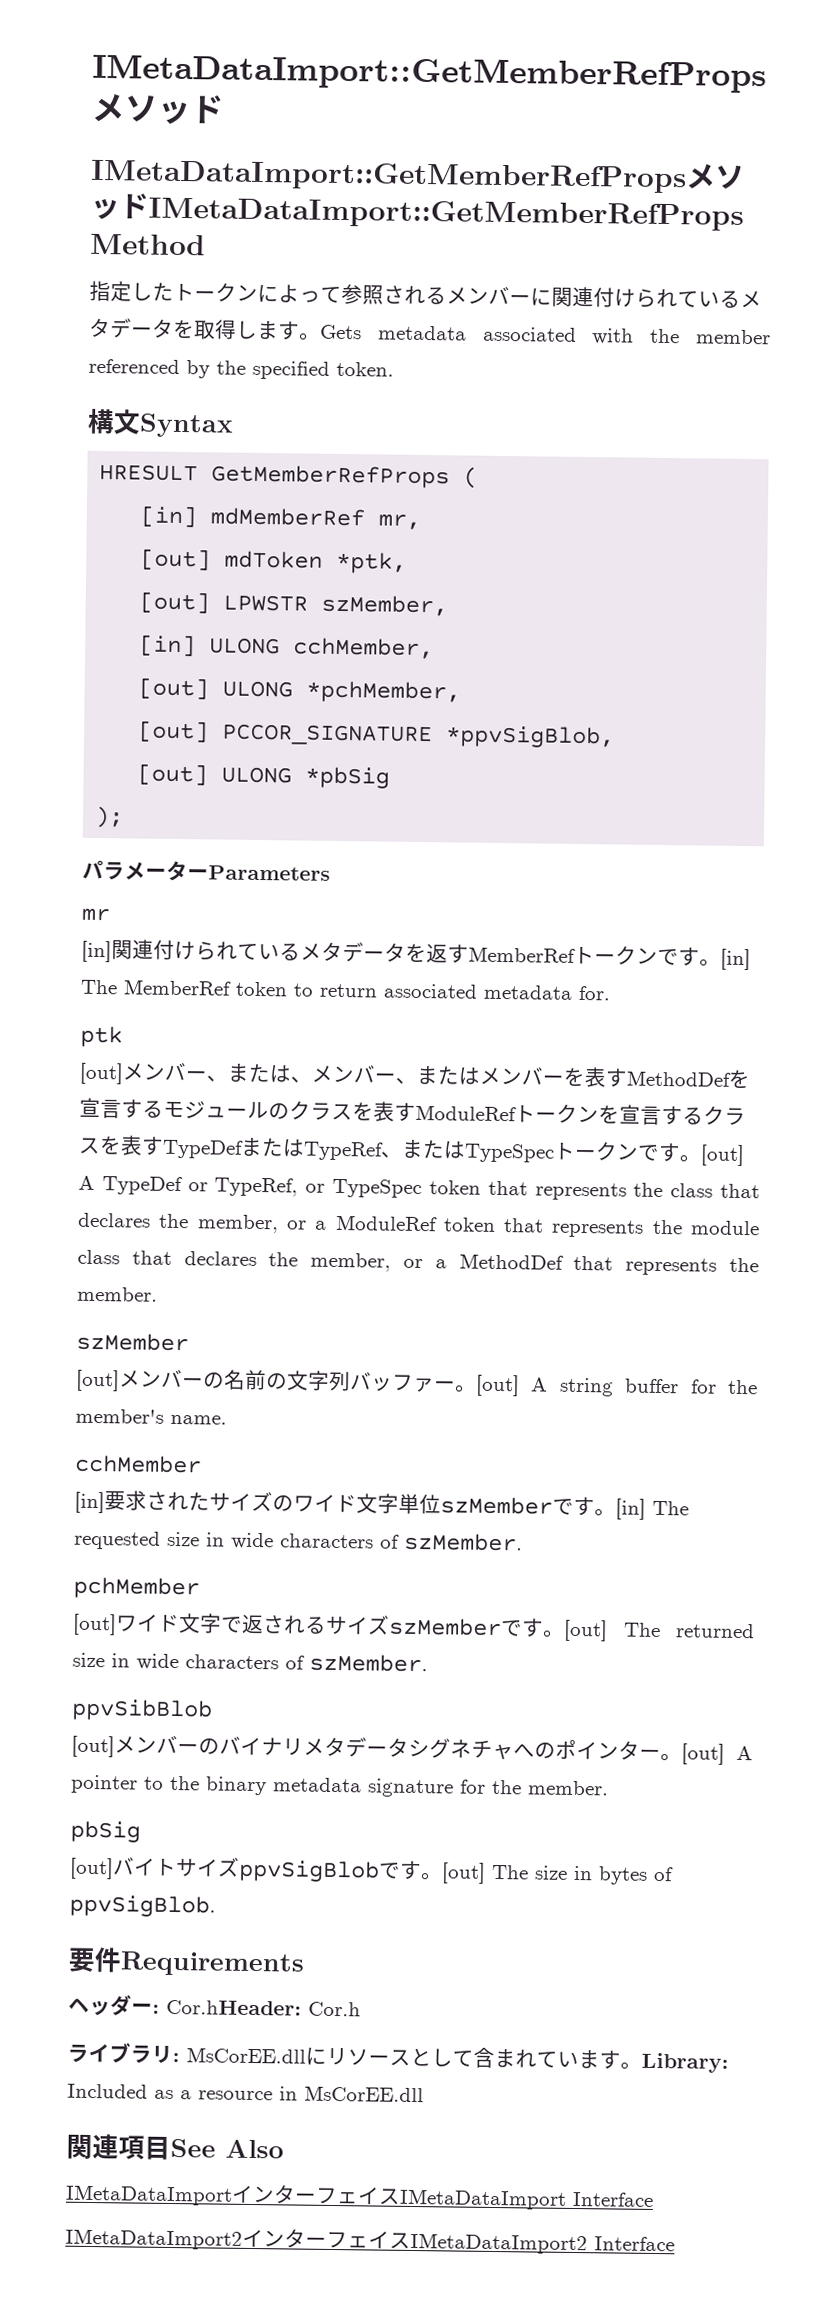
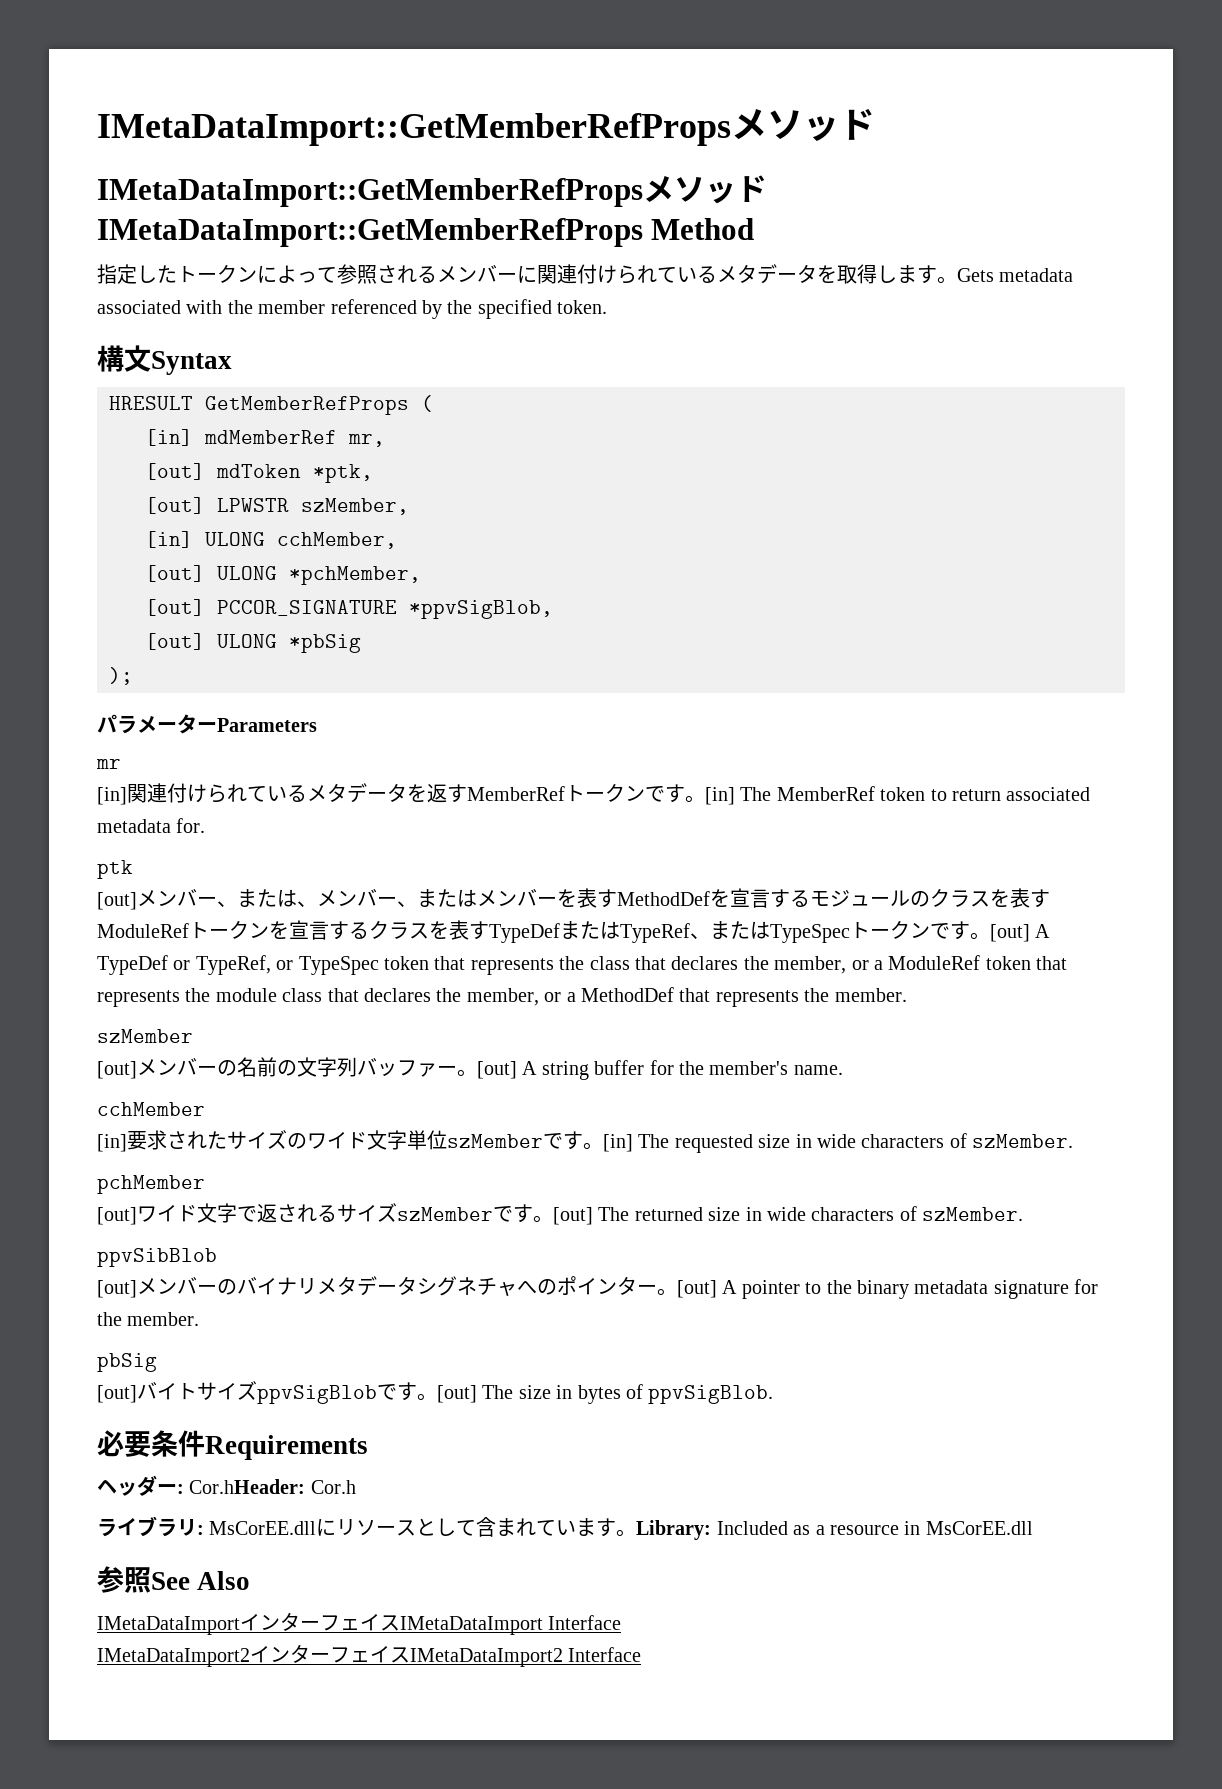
[68,1947,96,1973] 要 -> [97,1430,178,1457] 必要条
[66,2134,171,2160] 関連項目 -> [97,1566,151,1593] 参照

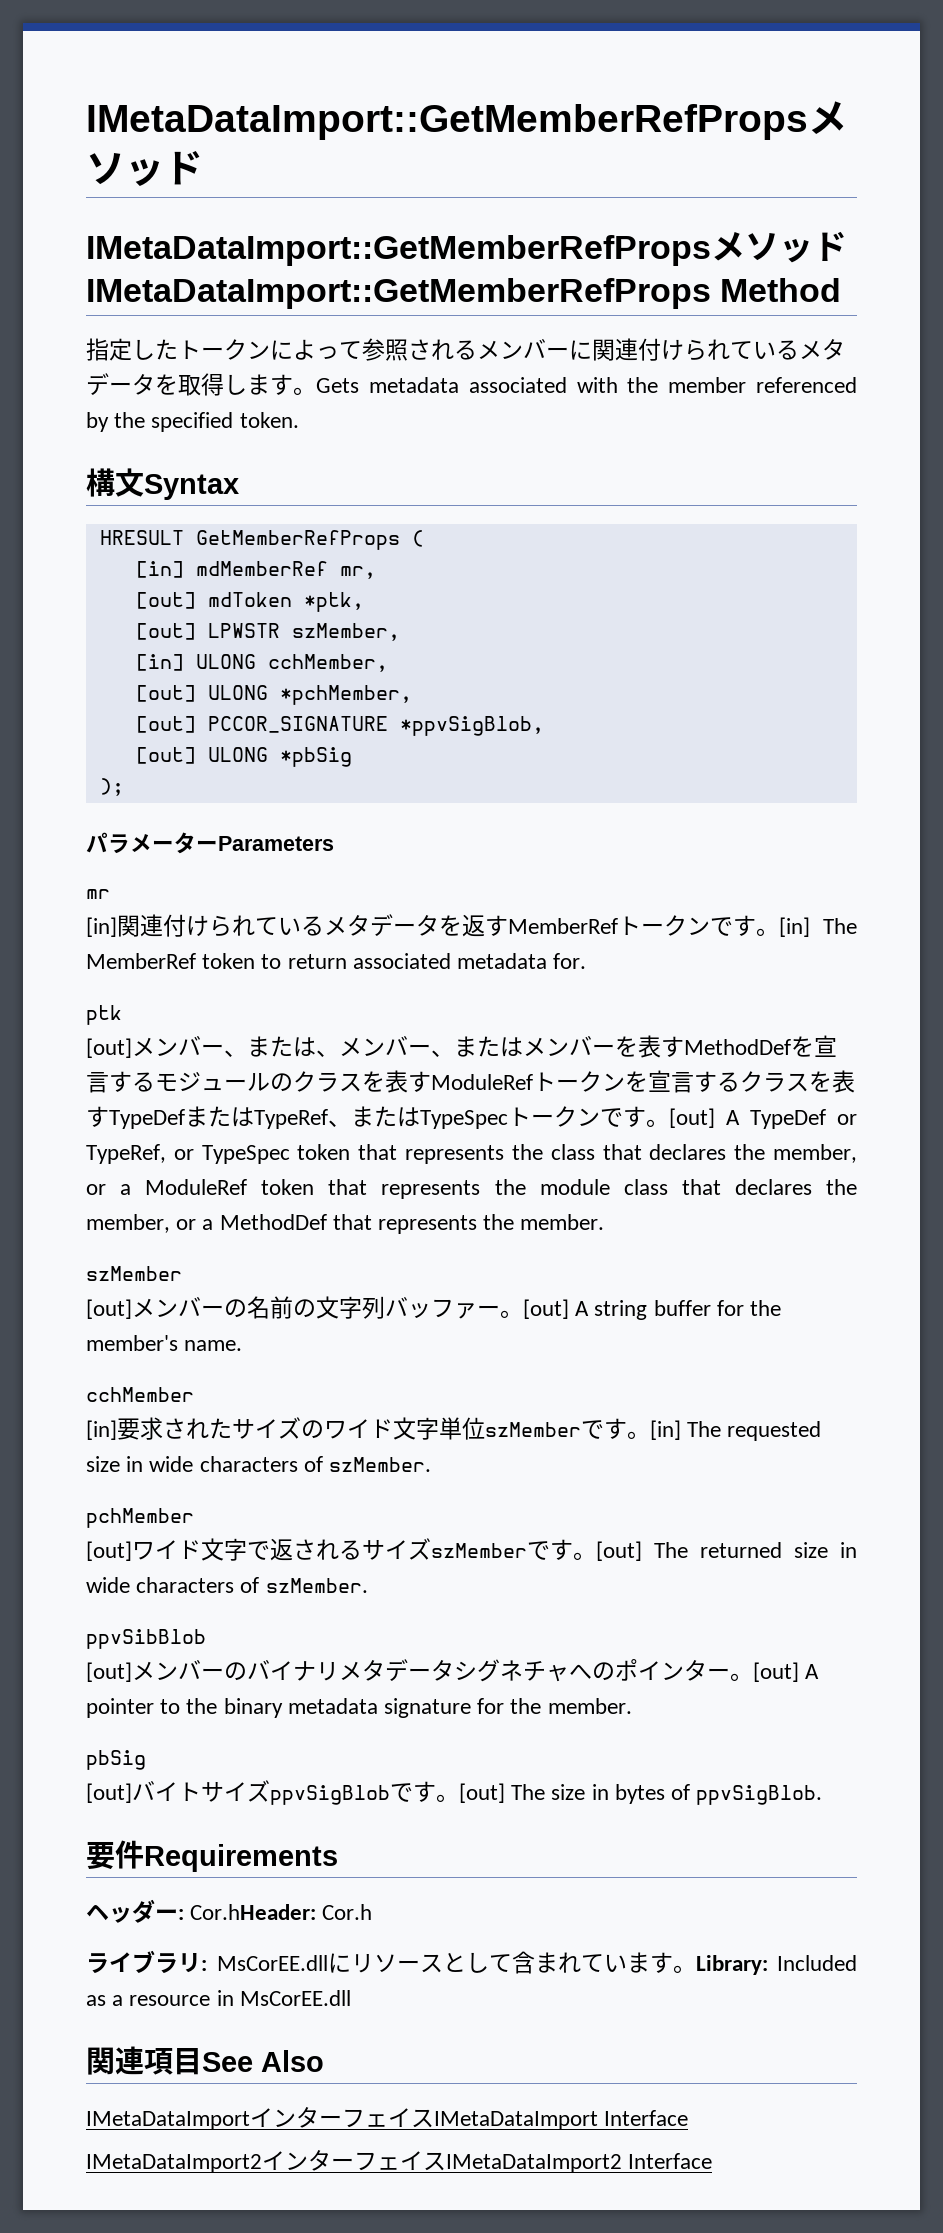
[97,1430,178,1457] 必要条 -> [86,1841,115,1870] 要
[97,1566,151,1593] 参照 -> [86,2046,202,2075] 関連項目

